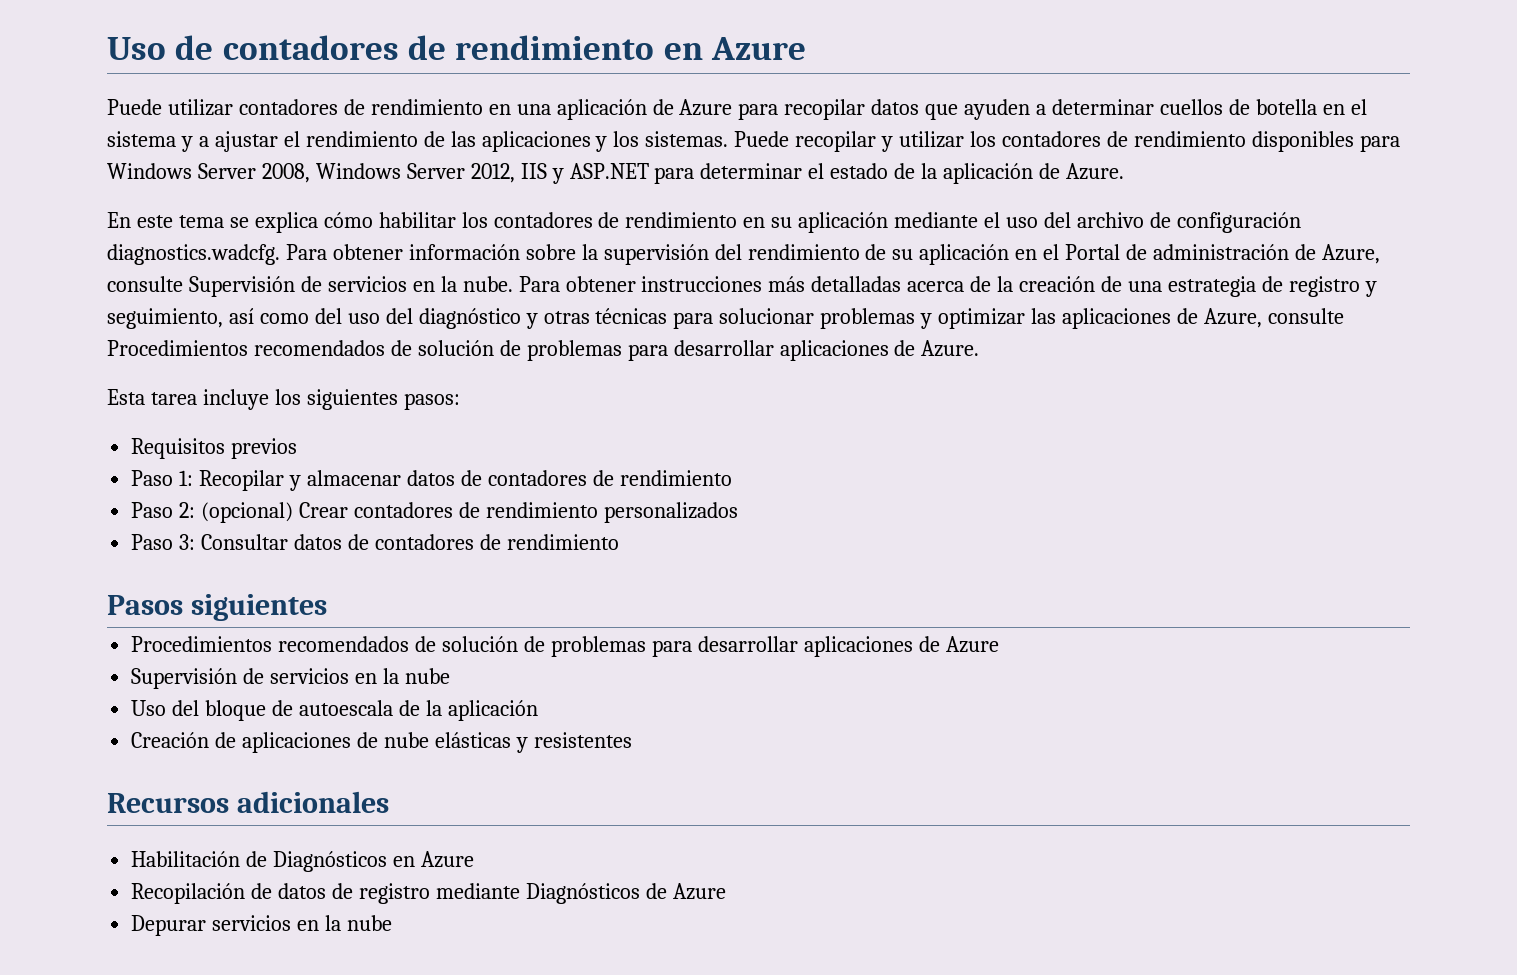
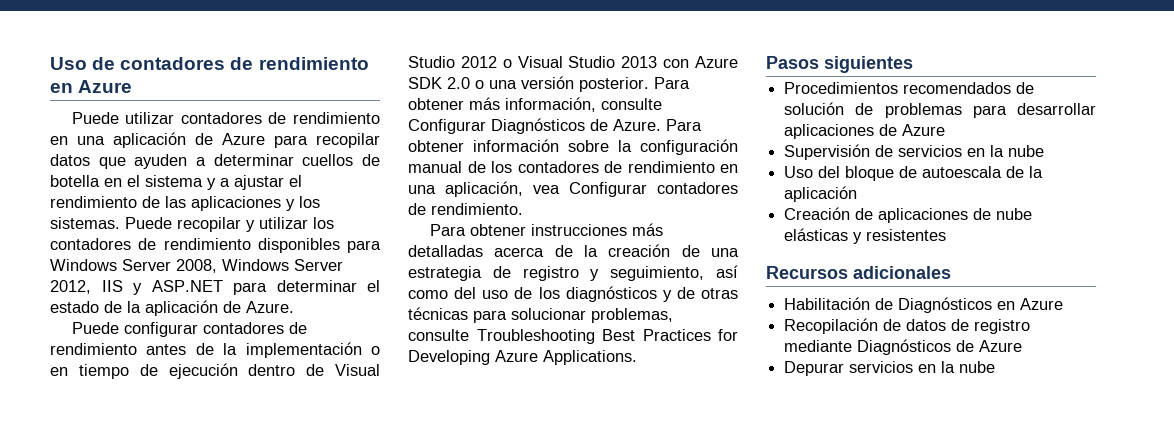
[107,212,456,233] En este tema se explica cómo habilitar -> [71,322,307,337] [50,342,380,358] [50,363,380,379] [408,56,738,68] [408,76,690,92] [408,97,662,112] [408,118,702,134] [408,139,738,155] [408,161,486,173] Puede configurar contadores de rendimiento antes de la implementación o en tiempo de ejecución dentro de Visual Studio 2012 o Visual Studio 2013 con Azure SDK 2.0 o una versión posterior. Para obtener más información, consulte Configurar Diagnósticos de Azure. Para obtener información sobre la configuración manual de
[771,212,1301,233] [107,244,1380,265] [107,276,513,297] su aplicación mediante el uso del archivo de configuración diagnostics.wadcfg. Para obtener información sobre la supervisión del rendimiento de su aplicación en el Portal de administración de Azure, consulte Supervisión de servicios en la nube. -> [408,181,738,197] [408,203,523,215] una aplicación, vea Configurar contadores de rendimiento. //
[385,308,1344,329] [107,340,980,361] [107,389,460,410] [131,438,298,459] [131,470,732,491] [131,502,738,523] [131,534,619,550] del diagnóstico y otras técnicas para solucionar problemas y optimizar las aplicaciones de Azure, consulte Procedimientos recomendados de solución de problemas para desarrollar aplicaciones de Azure. // Esta tarea incluye los siguientes pasos: // Requisitos previos // Paso 1: Recopilar y almacenar datos de contadores de rendimiento // Paso 2: (opcional) Crear contadores de rendimiento personalizados // Paso 3: Consultar datos de contadores de rendimiento -> [514,286,738,302] [408,307,673,323] [408,329,738,344] [408,350,637,365] de los diagnósticos y de otras técnicas para solucionar problemas, consulte Troubleshooting Best Practices for Developing Azure Applications.

